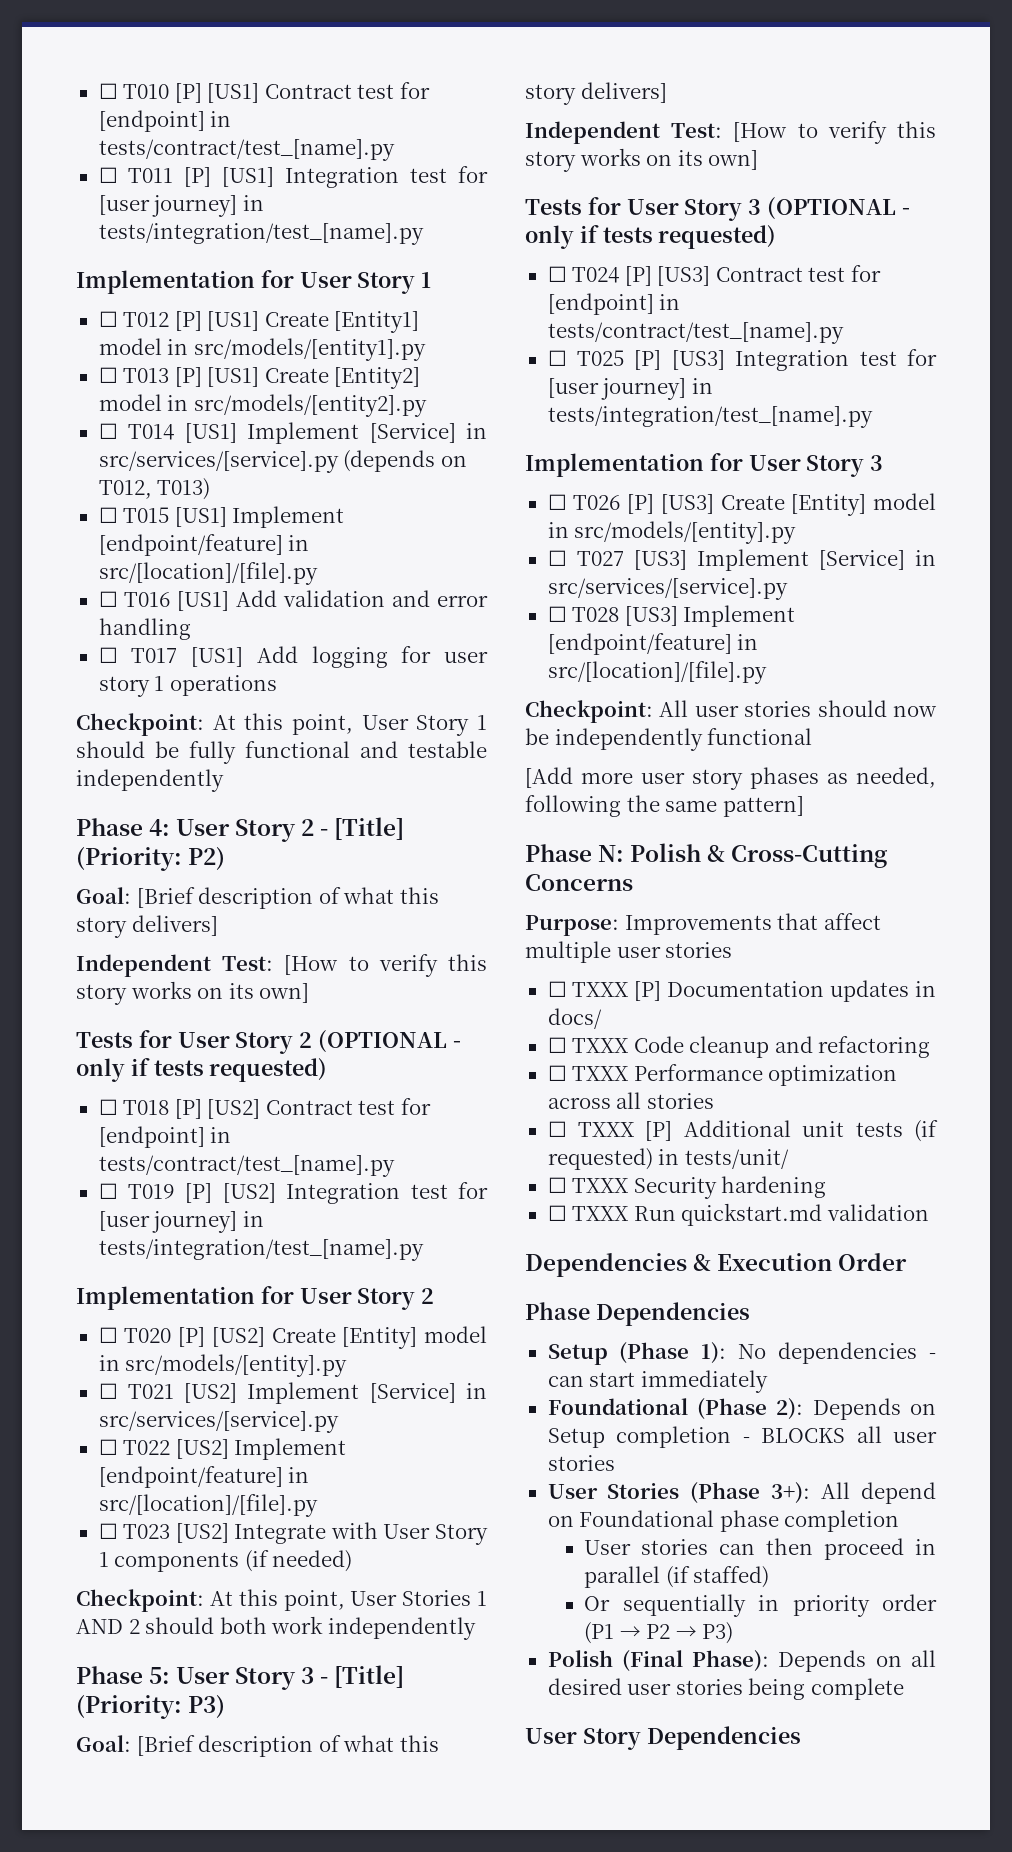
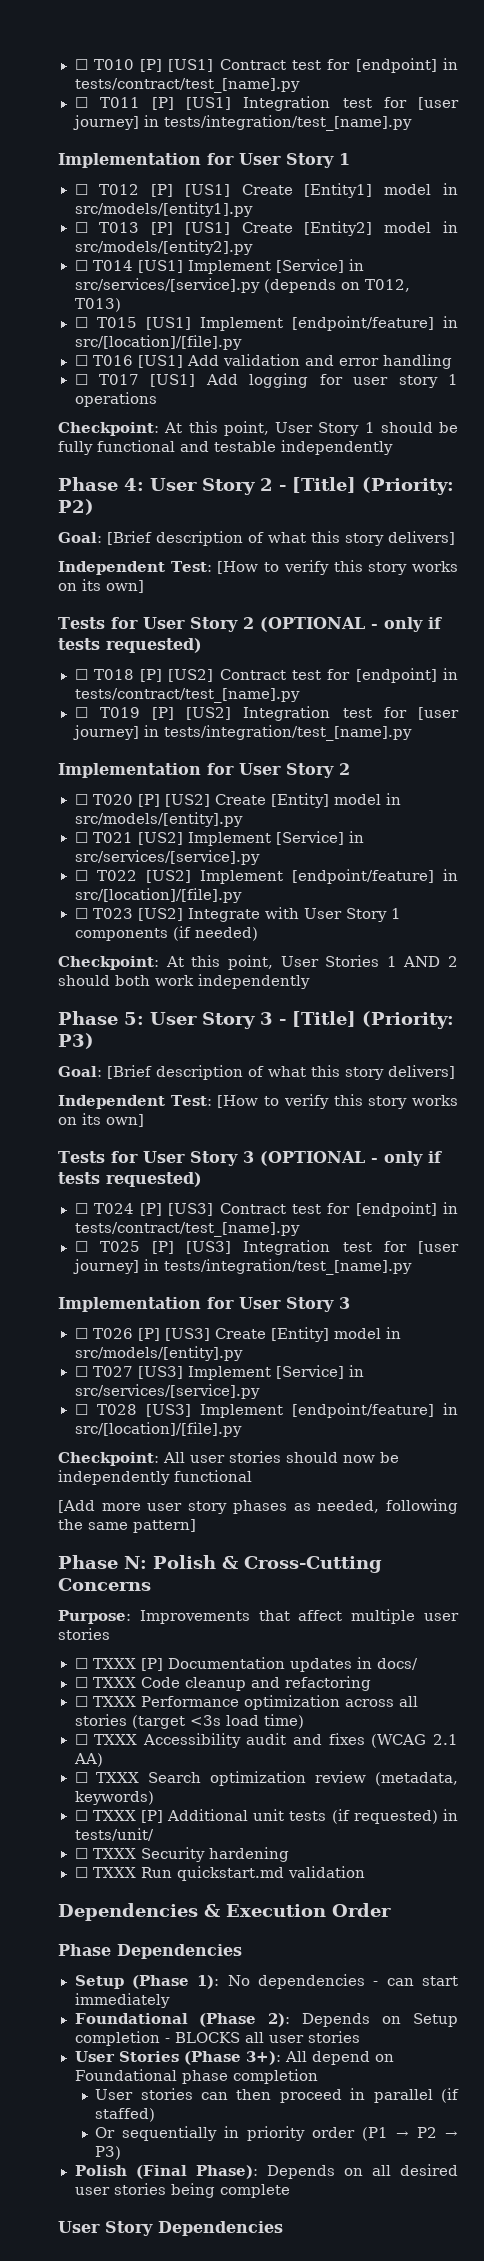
(714, 1101) none -> [131,1714,304,1729] [74,1733,459,1748] [73,1753,103,1767] [74,1771,458,1786] [74,1791,154,1805] (target <3s load time) // ☐ TXXX Accessibility audit and fixes (WCAG 2.1 AA) // ☐ TXXX Search optimization review (metadata, keywords)

